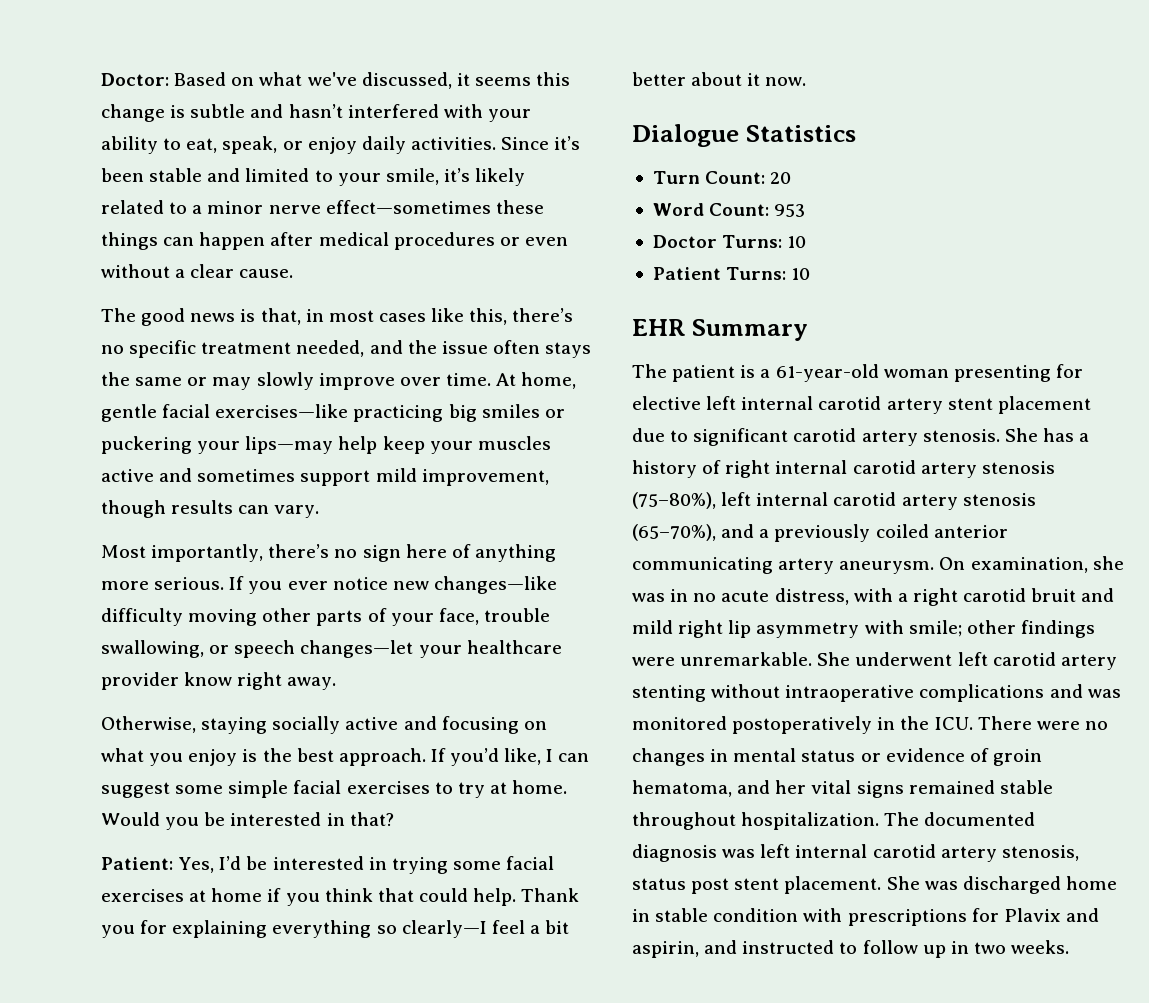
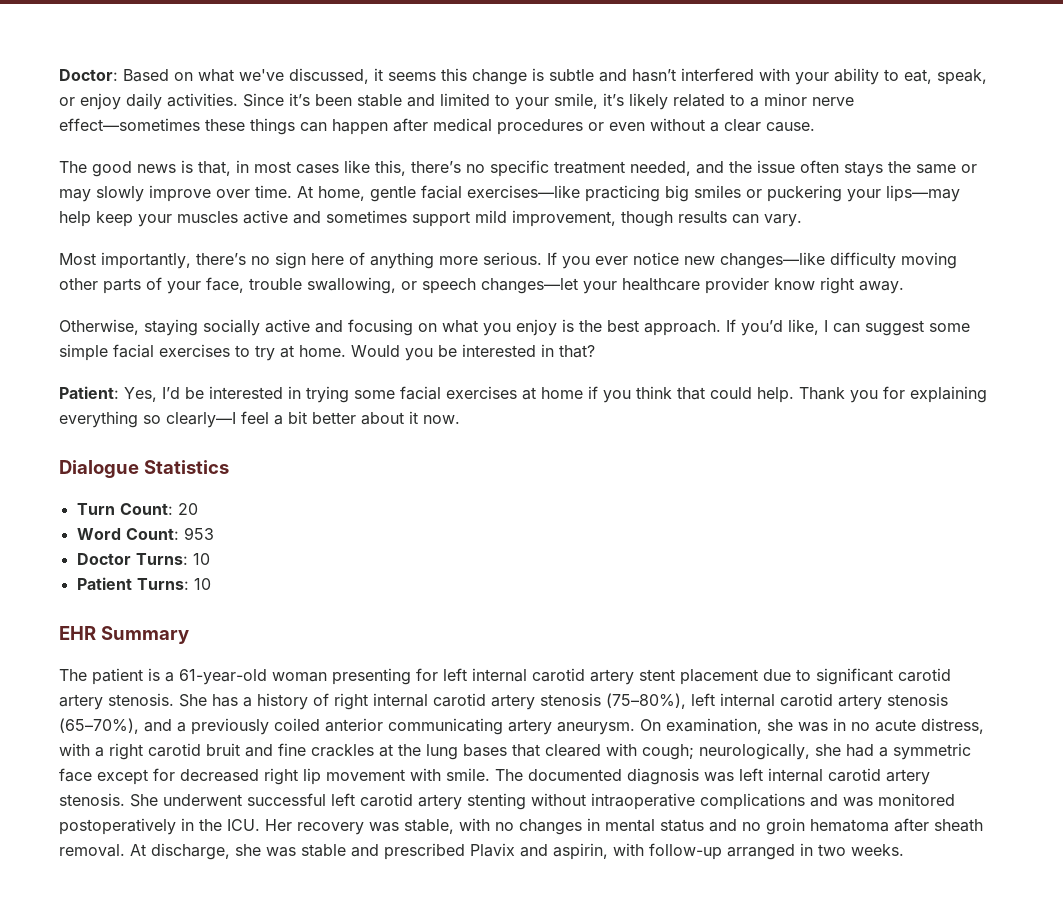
[632,396,701,410] elective -> (438, 674) none
[632,620,1095,638] [632,652,813,666] mild right lip asymmetry with smile; other findings were unremarkable. -> [278,743,971,760] [59,768,930,785] [59,793,125,806] fine crackles at the lung bases that cleared with cough; neurologically, she had a symmetric face except for decreased right lip movement with smile. The documented diagnosis was left internal carotid artery stenosis.
(953, 659) none -> [247,793,326,806] successful
[977,716,1080,730] There were -> [265,818,490,835] Her recovery was stable, with
[860,748,1042,766] [632,780,1053,798] [632,812,1036,830] [632,844,1079,862] [632,876,1117,894] [632,908,1099,926] [632,940,946,958] or evidence of groin hematoma, and her vital signs remained stable throughout hospitalization. The documented diagnosis was left internal carotid artery stenosis, status post stent placement. She was discharged home in stable condition with prescriptions for Plavix and aspirin, and instructed to follow up -> [709,818,983,835] [59,843,795,860] and no groin hematoma after sheath removal. At discharge, she was stable and prescribed Plavix and aspirin, with follow-up arranged

